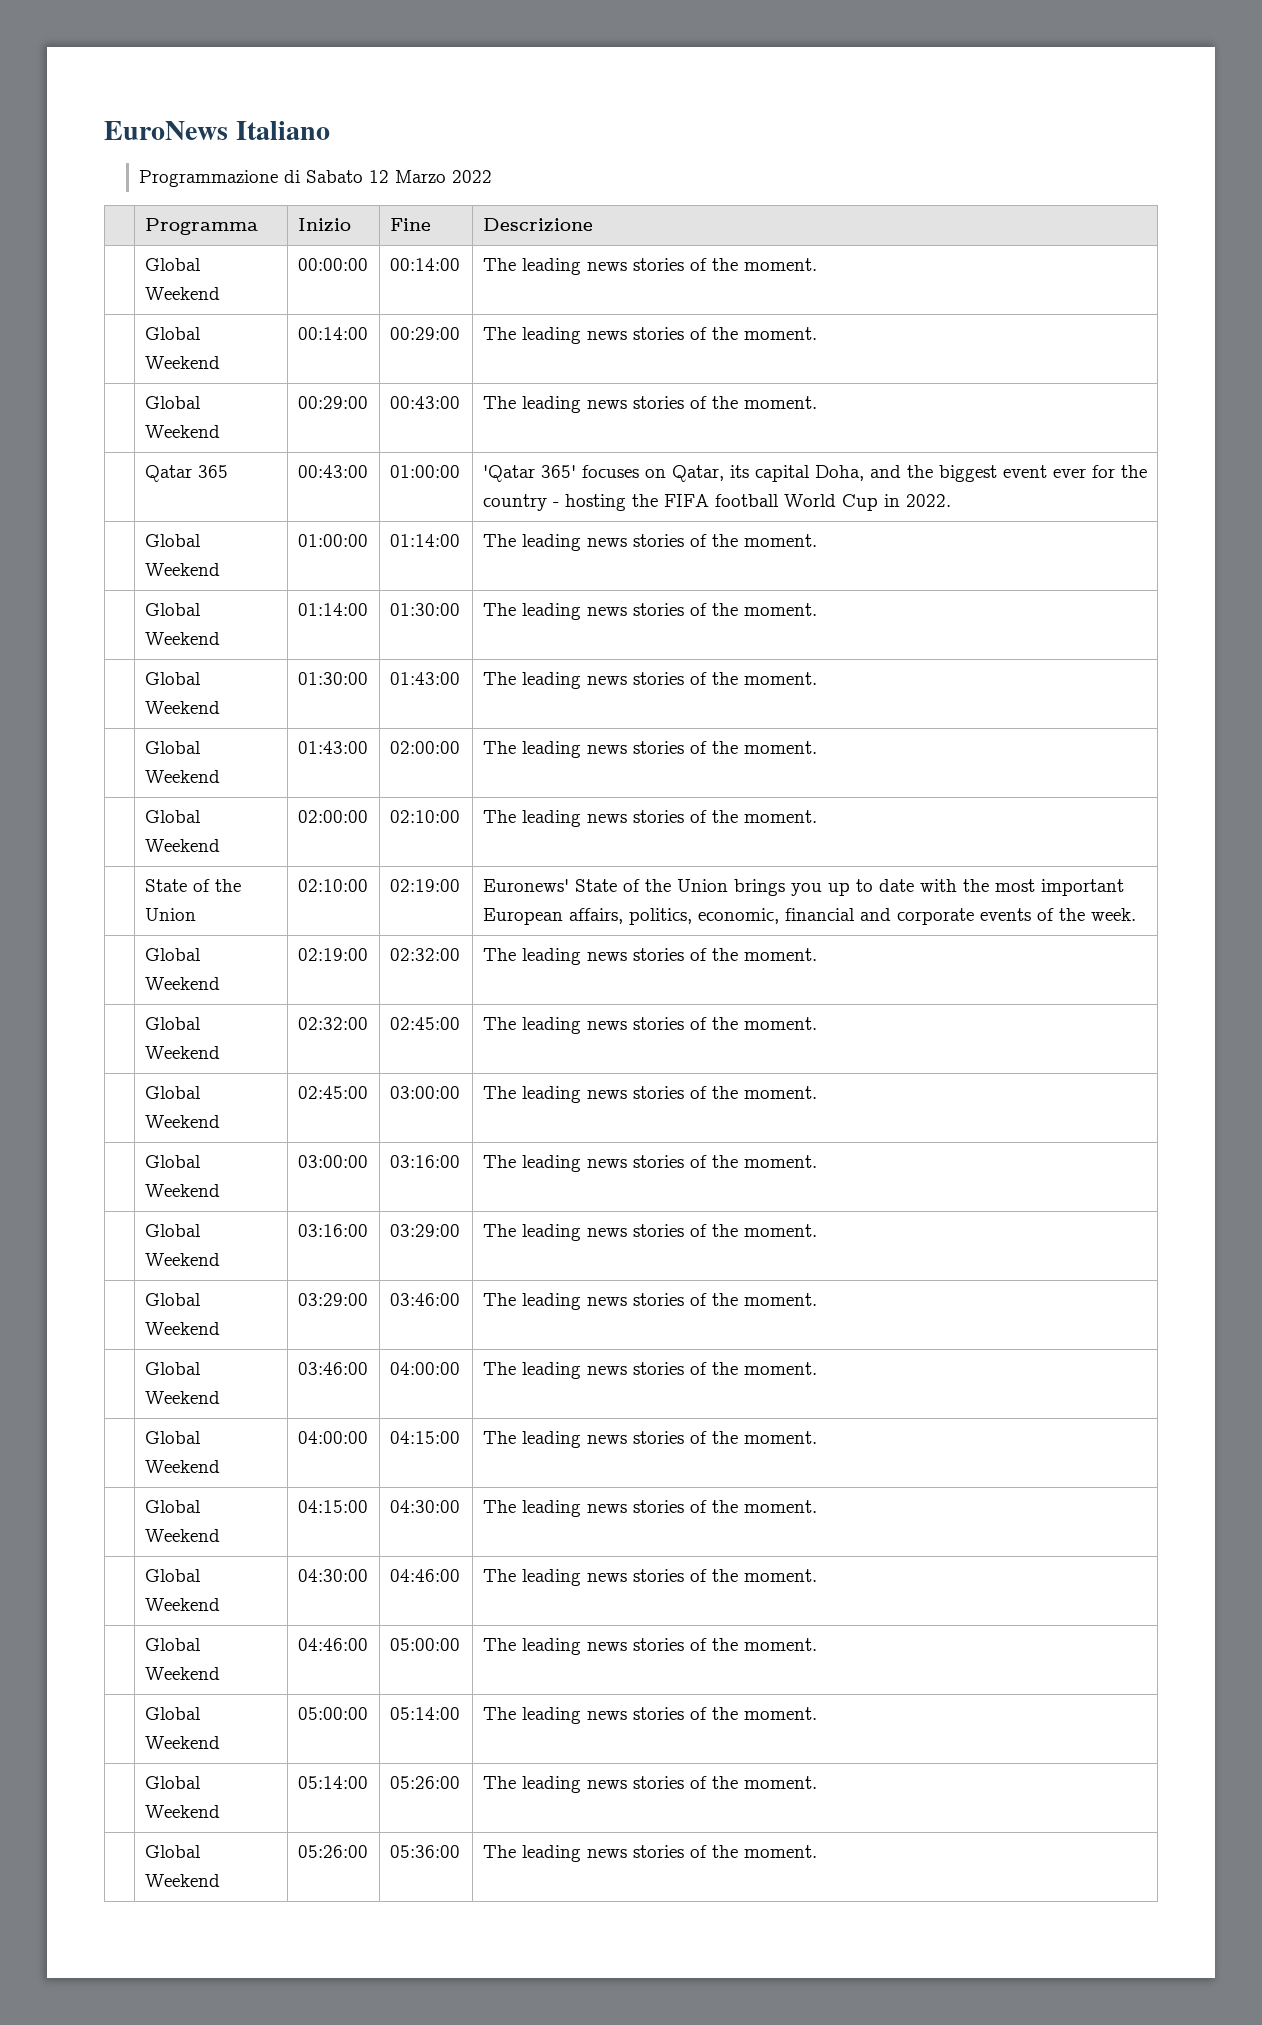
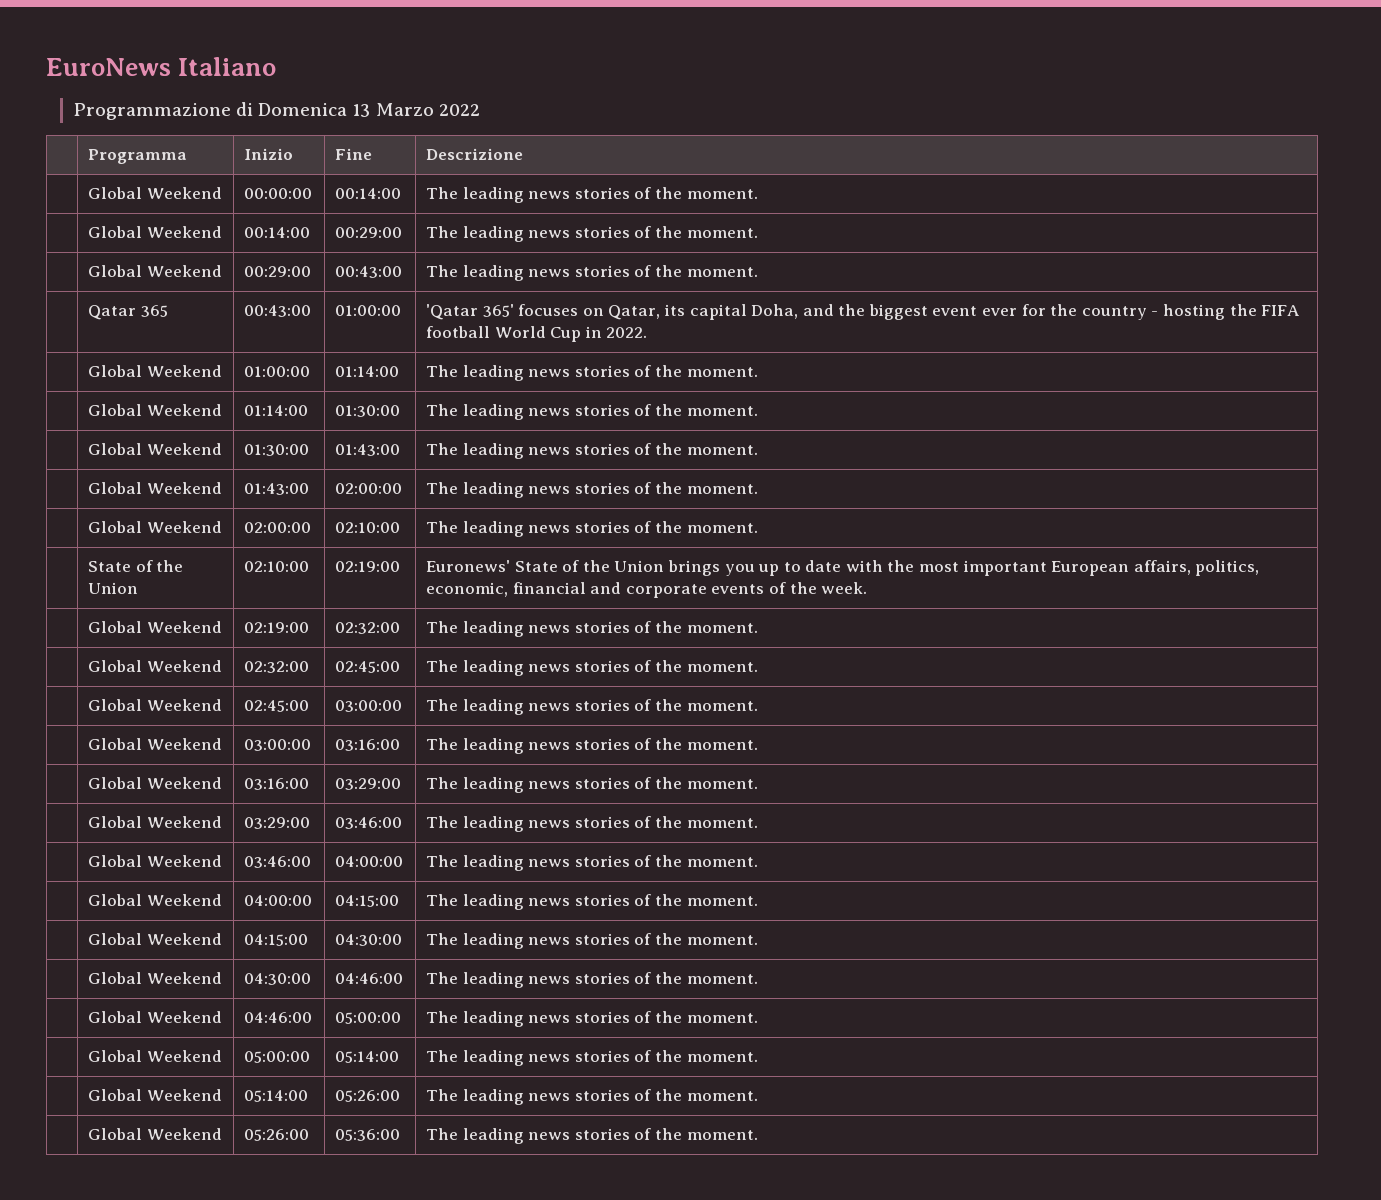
[306,170,390,183] Sabato 12 -> [258,103,371,117] Domenica 13

